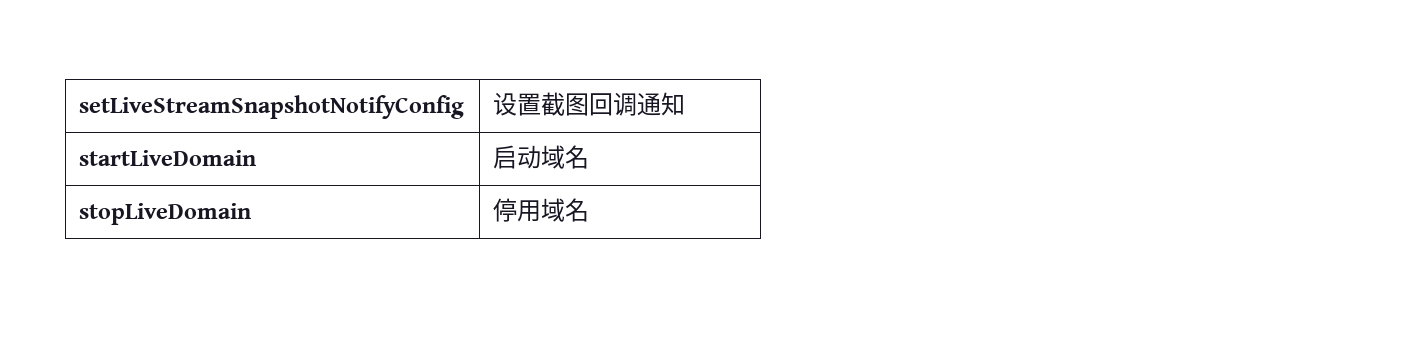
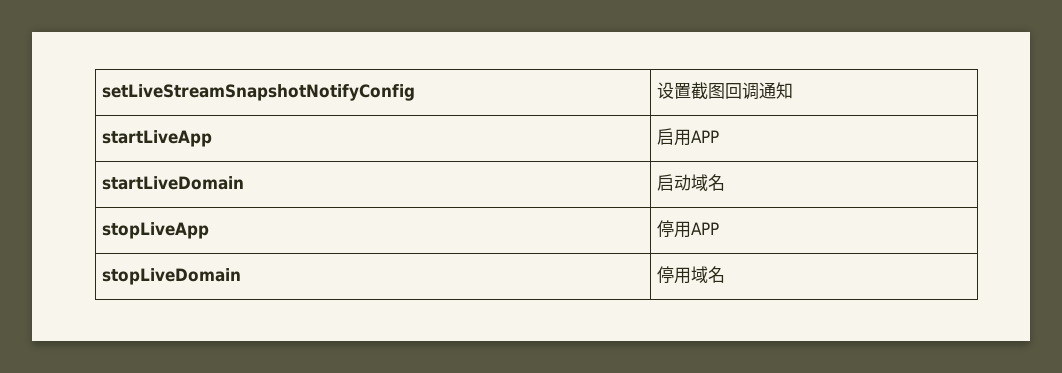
(686, 104) none -> [102,130,213,147] [657,128,720,146] // startLiveApp | 启用APP
(590, 157) none -> [102,222,210,239] [657,220,720,238] // stopLiveApp | 停用APP

